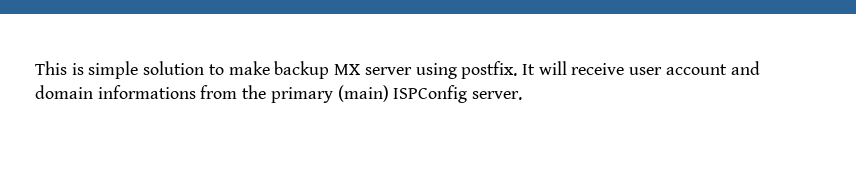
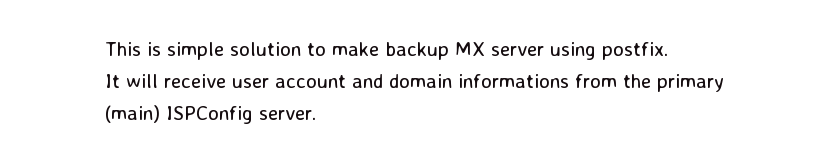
(518, 70) none -> (668, 51) //

